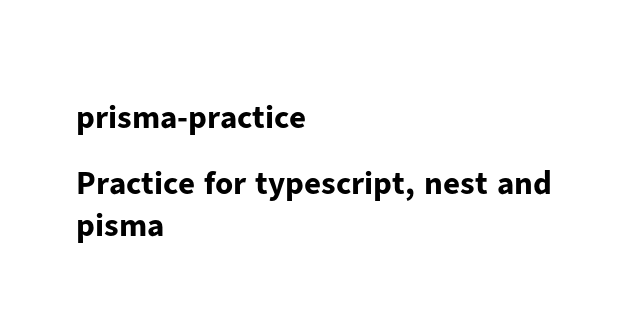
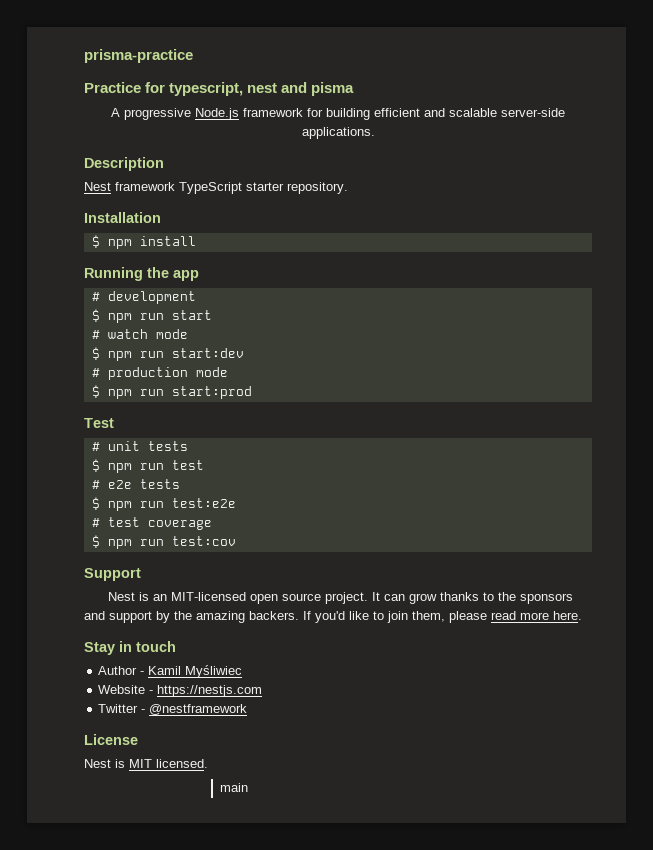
(164, 227) none -> [111,108,565,120] [301,127,375,139] [84,157,164,171] [84,182,348,194] [84,212,161,223] [91,235,196,249] [84,267,199,281] [91,291,196,304] [91,309,212,323] [91,329,188,339] [91,347,244,361] [91,367,228,380] [91,385,252,399] [84,418,114,428] [91,441,188,451] [91,459,204,473] [91,479,180,489] [91,497,236,511] [91,517,212,530] [91,535,236,549] [84,568,141,581] [108,592,574,604] [84,611,582,623] [84,641,176,655] [98,665,243,678] [98,685,263,697] [98,704,248,715] [84,734,138,745] [84,759,208,768] [220,783,249,792] // A progressive Node.js framework for building efficient and scalable server-side applications. // Description // Nest framework TypeScript starter repository. // Installation // $ npm install // Running the app // # development // $ npm run start // # watch mode // $ npm run start:dev // # production mode // $ npm run start:prod // Test // # unit tests // $ npm run test // # e2e tests // $ npm run test:e2e // # test coverage // $ npm run test:cov // Support // Nest is an MIT-licensed open source project. It can grow thanks to the sponsors and support by the amazing backers. If you'd like to join them, please read more here. // Stay in touch // Author - Kamil Myśliwiec // Website - https://nestjs.com // Twitter - @nestframework // License // Nest is MIT licensed. // main

